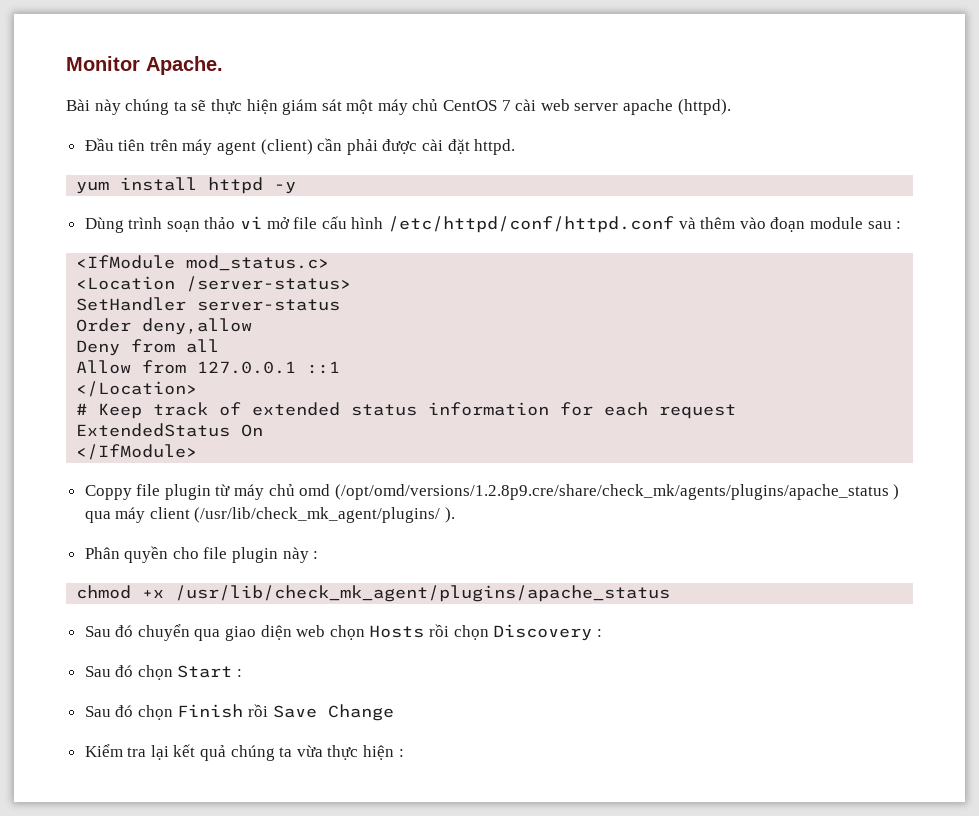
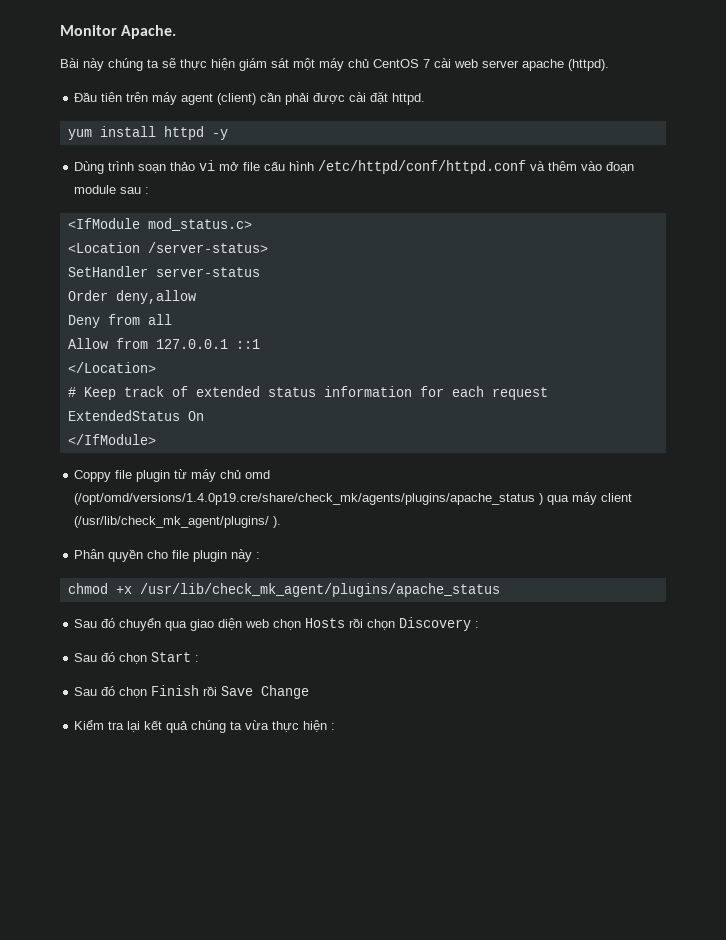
[334,484,889,500] (/opt/omd/versions/1.2.8p9.cre/share/check_mk/agents/plugins/apache_status -> [74,493,536,505] (/opt/omd/versions/1.4.0p19.cre/share/check_mk/agents/plugins/apache_status

